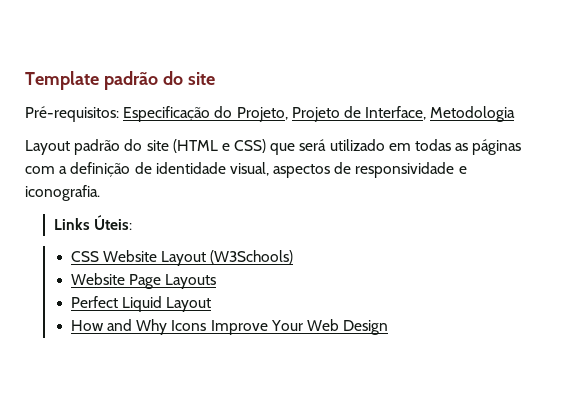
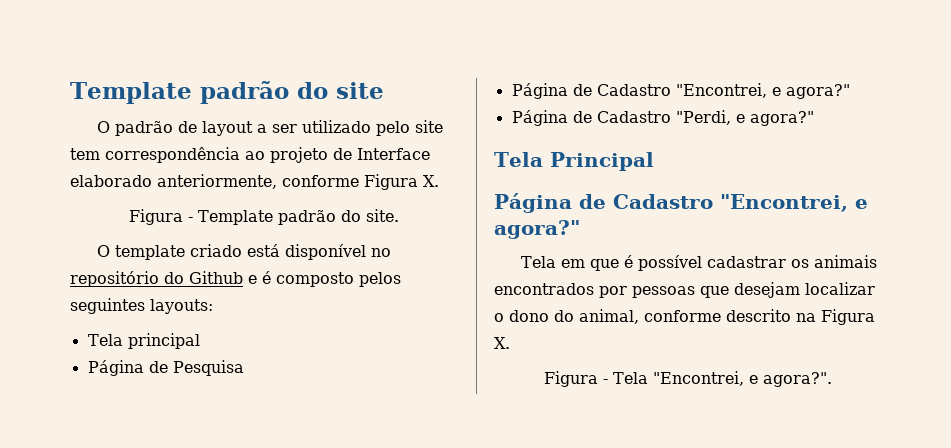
[25,106,516,122] [25,139,522,155] [25,162,467,178] [25,185,100,201] [53,215,132,230] [70,250,294,266] [70,273,217,289] [70,296,212,312] [70,319,389,335] Pré-requisitos: Especificação do Projeto, Projeto de Interface, Metodologia // Layout padrão do site (HTML e CSS) que será utilizado em todas as páginas com a definição de identidade visual, aspectos de responsividade e iconografia. // Links Úteis: // CSS Website Layout (W3Schools) // Website Page Layouts // Perfect Liquid Layout // How and Why Icons Improve Your Web Design -> [96,120,443,136] [70,147,430,163] [70,174,439,190] [128,209,399,225] [96,244,391,260] [70,271,401,287] [70,298,213,314] [87,333,200,349] [87,360,244,376] [511,83,850,99] [511,110,814,126] [494,152,654,171] [494,193,868,213] [494,220,580,239] [520,255,877,271] [494,282,875,298] [494,309,875,325] [494,337,510,349] [543,371,832,387] O padrão de layout a ser utilizado pelo site tem correspondência ao projeto de Interface elaborado anteriormente, conforme Figura X. // Figura - Template padrão do site. // O template criado está disponível no repositório do Github e é composto pelos seguintes layouts: // Tela principal // Página de Pesquisa // Página de Cadastro "Encontrei, e agora?" // Página de Cadastro "Perdi, e agora?" // Tela Principal // Página de Cadastro "Encontrei, e agora?" // Tela em que é possível cadastrar os animais encontrados por pessoas que desejam localizar o dono do animal, conforme descrito na Figura X. // Figura - Tela "Encontrei, e agora?".

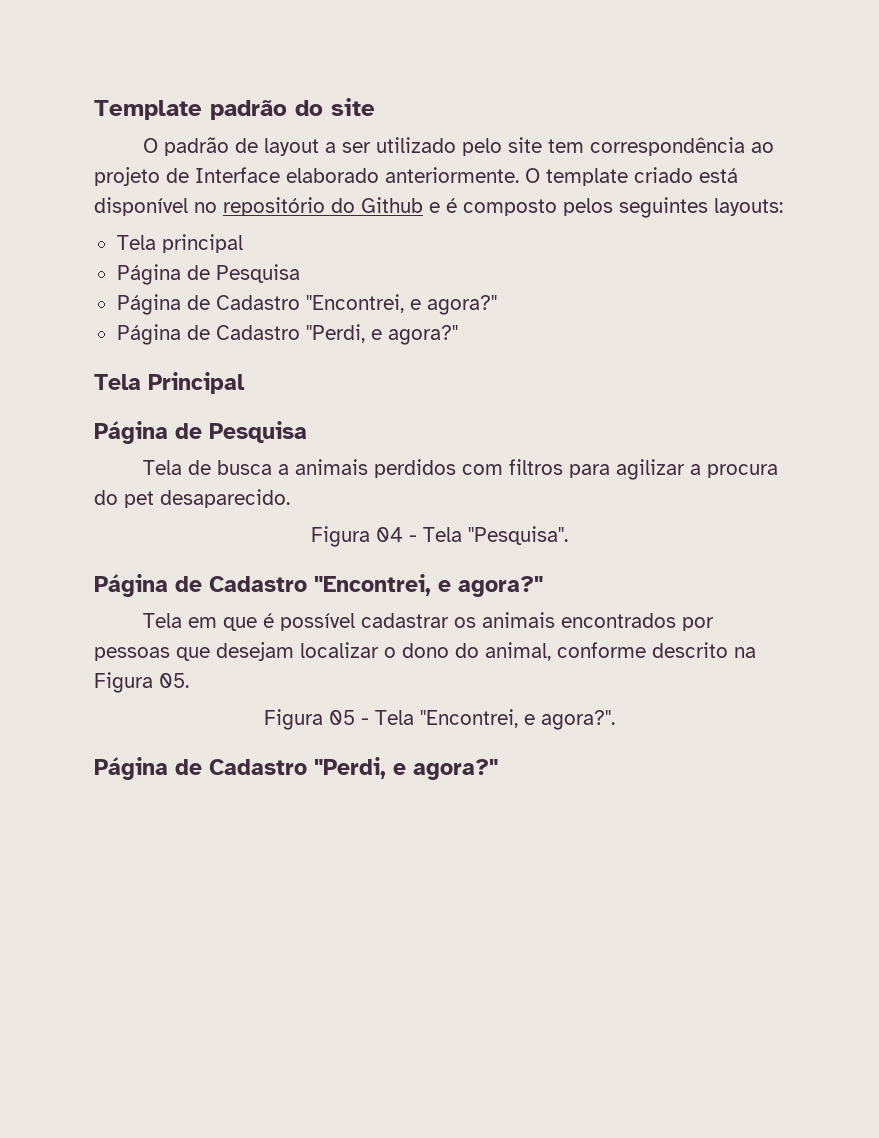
[157,174,439,190] [128,209,399,225] anteriormente, conforme Figura X. // Figura - Template padrão do site. // -> [385,167,519,183] anteriormente.
(654, 161) none -> [94,421,307,444] [143,459,779,480] [94,489,290,508] [311,526,568,547] // Página de Pesquisa // Tela de busca a animais perdidos com filtros para agilizar a procura do pet desaparecido. // Figura 04 - Tela "Pesquisa".
[494,337,510,349] [543,371,598,387] X. // Figura -> [159,673,189,688] [264,709,355,730] 05. // Figura 05
(832, 379) none -> [94,757,498,780] // Página de Cadastro "Perdi, e agora?"

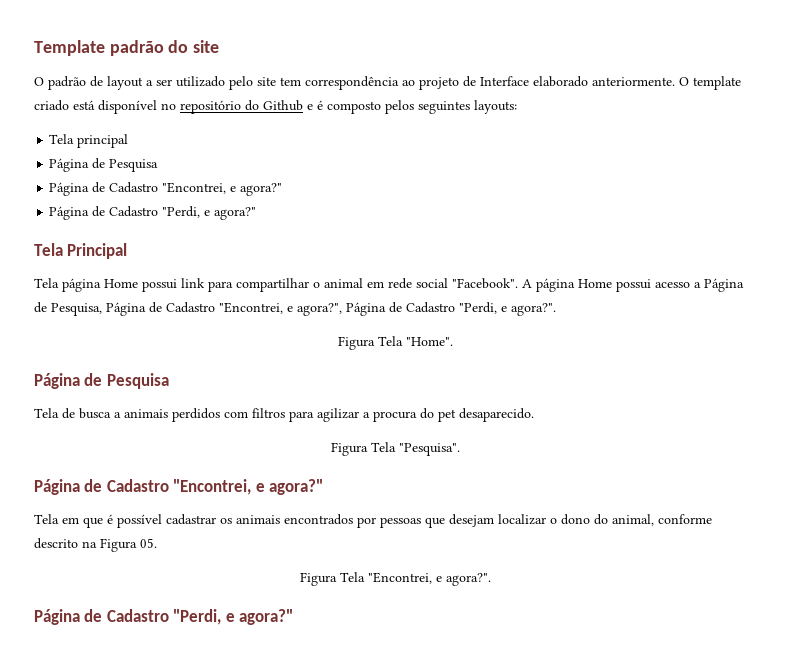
(245, 383) none -> [34,278,744,292] [34,302,556,316] [338,336,453,350] // Tela página Home possui link para compartilhar o animal em rede social "Facebook". A página Home possui acesso a Página de Pesquisa, Página de Cadastro "Encontrei, e agora?", Página de Cadastro "Perdi, e agora?". // Figura Tela "Home".
[376,527,417,542] 04 - -> (368, 449) none
[329,710,369,725] 05 - -> (337, 579) none

